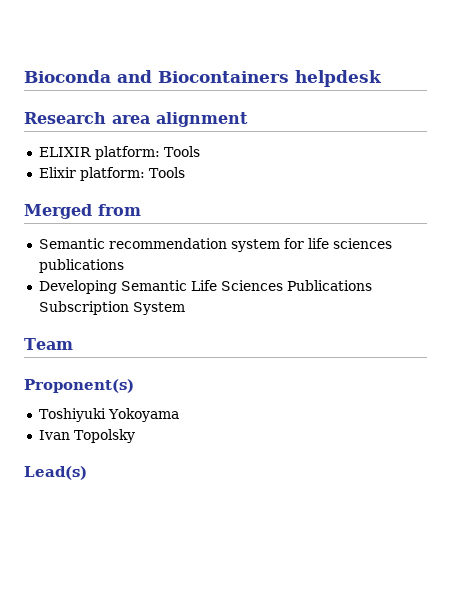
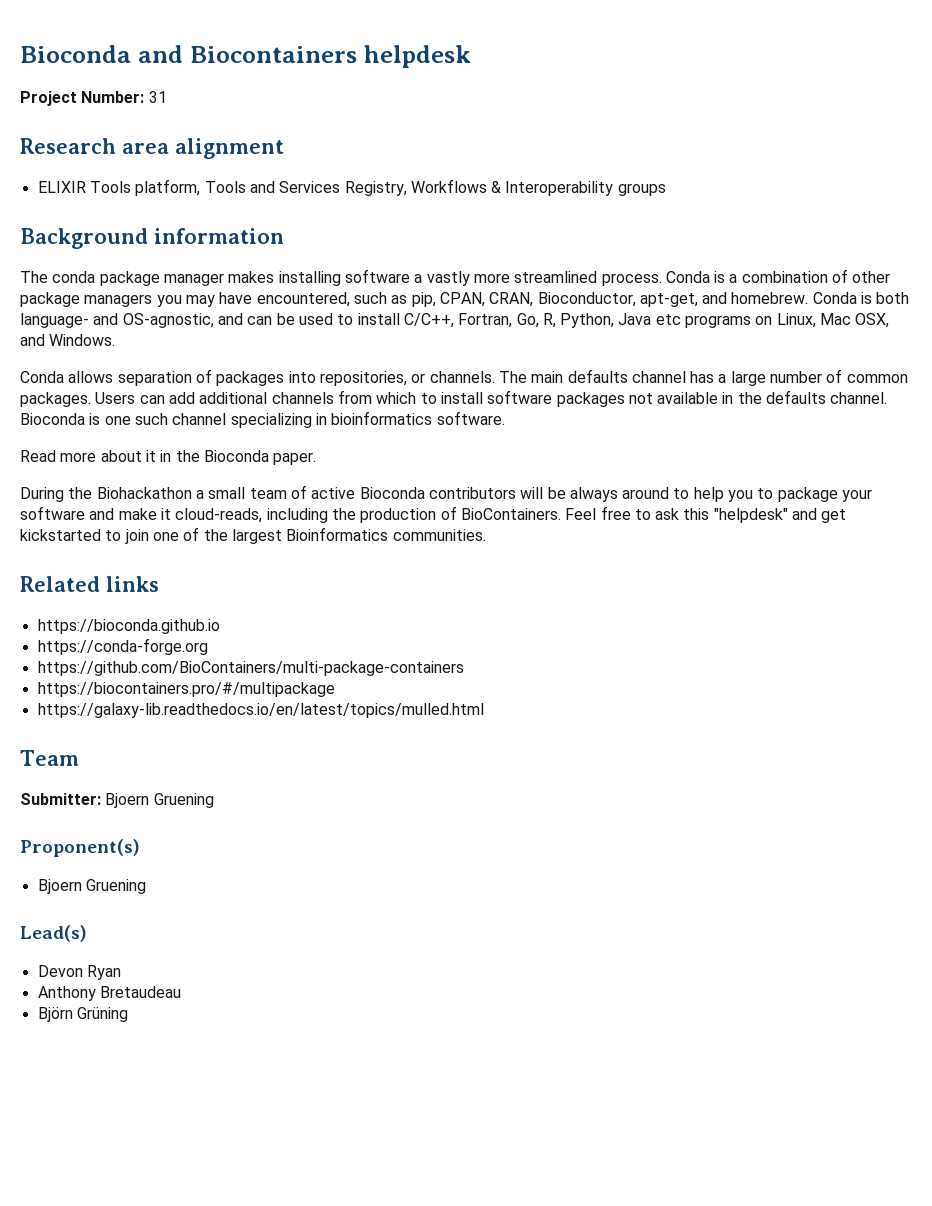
(382, 78) none -> [20,91,167,106] // Project Number: 31
[94,146,200,160] [38,167,185,181] [24,204,141,219] [38,238,392,252] [38,259,124,273] [38,280,372,294] [38,301,185,315] [24,338,73,350] [24,379,134,393] [38,408,179,422] [38,429,135,443] [24,466,87,480] platform: Tools // Elixir platform: Tools // Merged from // Semantic recommendation system for life sciences publications // Developing Semantic Life Sciences Publications Subscription System // Team // Proponent(s) // Toshiyuki Yokoyama // Ivan Topolsky // Lead(s) -> [89,179,666,196] [20,228,284,249] [20,269,891,286] [20,292,910,307] [20,313,890,328] [20,334,116,346] [20,369,908,386] [20,390,888,407] [20,411,505,428] [20,450,317,465] [20,485,873,502] [20,506,847,523] [20,527,486,544] [20,576,159,592] [37,619,220,634] [37,638,208,655] [37,661,464,676] [37,682,335,697] [37,703,484,718] [20,750,79,766] [20,793,214,808] [20,839,140,857] [37,879,146,894] [20,925,87,942] [37,965,121,980] [37,986,181,1001] [37,1007,128,1022] Tools platform, Tools and Services Registry, Workflows & Interoperability groups // Background information // The conda package manager makes installing software a vastly more streamlined process. Conda is a combination of other package managers you may have encountered, such as pip, CPAN, CRAN, Bioconductor, apt-get, and homebrew. Conda is both language- and OS-agnostic, and can be used to install C/C++, Fortran, Go, R, Python, Java etc programs on Linux, Mac OSX, and Windows. // Conda allows separation of packages into repositories, or channels. The main defaults channel has a large number of common packages. Users can add additional channels from which to install software packages not available in the defaults channel. Bioconda is one such channel specializing in bioinformatics software. // Read more about it in the Bioconda paper. // During the Biohackathon a small team of active Bioconda contributors will be always around to help you to package your software and make it cloud-reads, including the production of BioContainers. Feel free to ask this "helpdesk" and get kickstarted to join one of the largest Bioinformatics communities. // Related links // https://bioconda.github.io // https://conda-forge.org // https://github.com/BioContainers/multi-package-containers // https://biocontainers.pro/#/multipackage // https://galaxy-lib.readthedocs.io/en/latest/topics/mulled.html // Team // Submitter: Bjoern Gruening // Proponent(s) // Bjoern Gruening // Lead(s) // Devon Ryan // Anthony Bretaudeau // Björn Grüning

